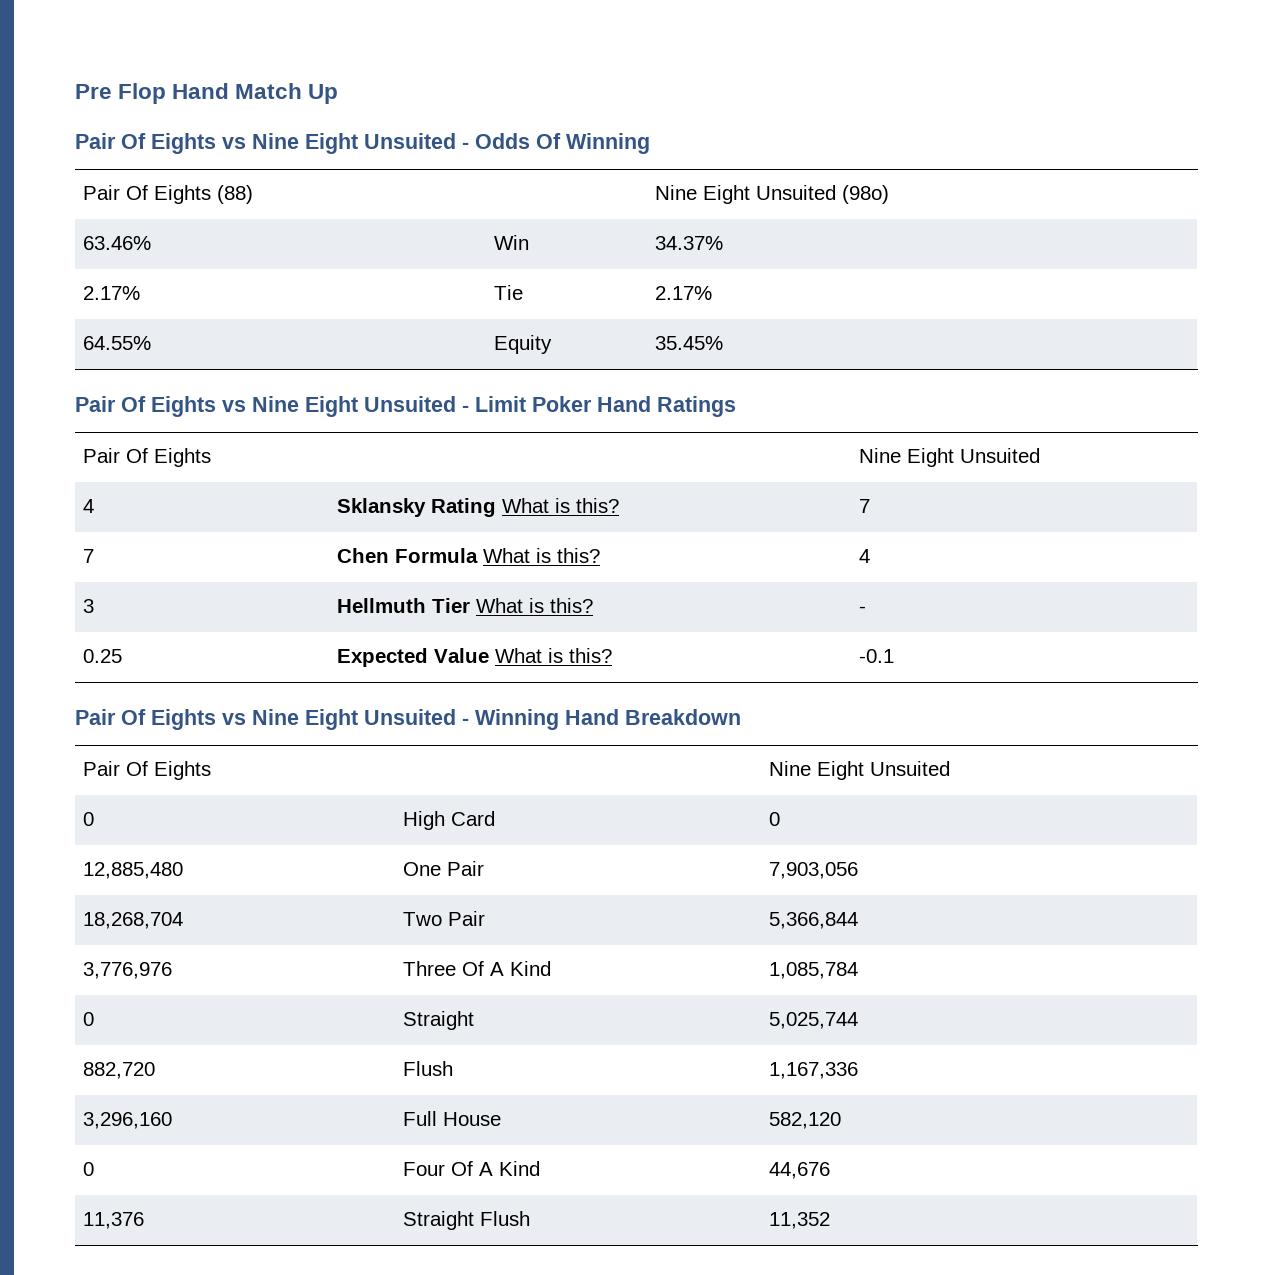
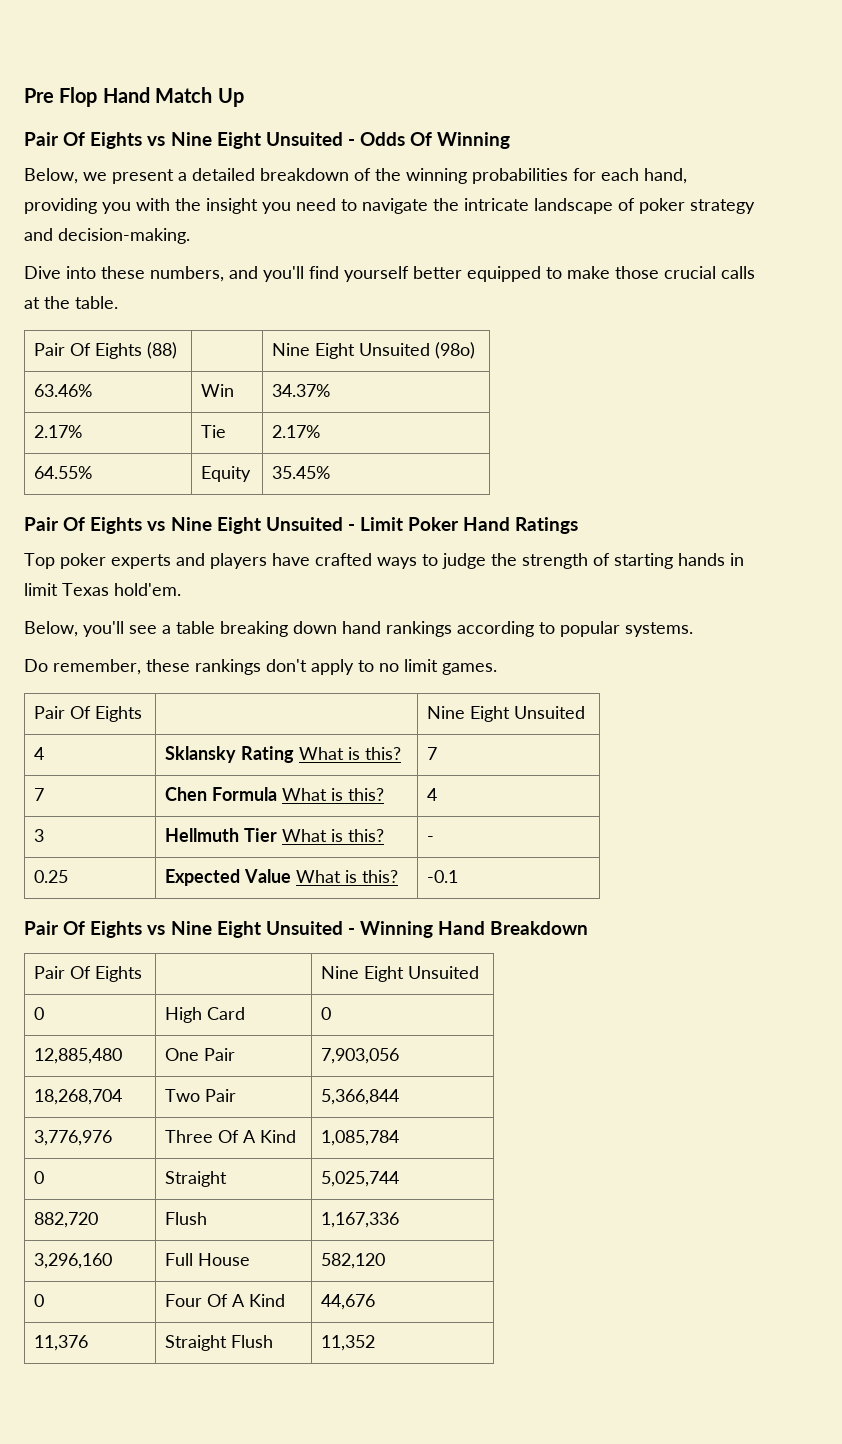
(650, 143) none -> [24,168,687,184] [24,198,755,214] [24,228,190,244] [24,266,755,282] [24,296,118,309] // Below, we present a detailed breakdown of the winning probabilities for each hand, providing you with the insight you need to navigate the intricate landscape of poker strategy and decision-making. // Dive into these numbers, and you'll find yourself better equipped to make those crucial calls at the table.
(736, 406) none -> [24,553,744,569] [24,583,181,596] [24,621,693,637] [24,659,497,675] // Top poker experts and players have crafted ways to judge the strength of starting hands in limit Texas hold'em. // Below, you'll see a table breaking down hand rankings according to popular systems. // Do remember, these rankings don't apply to no limit games.

